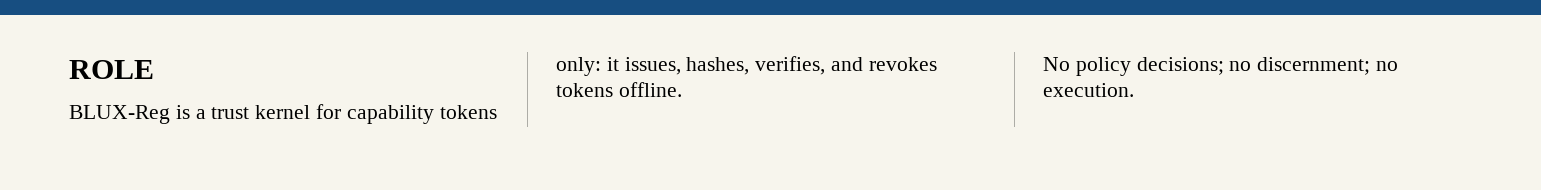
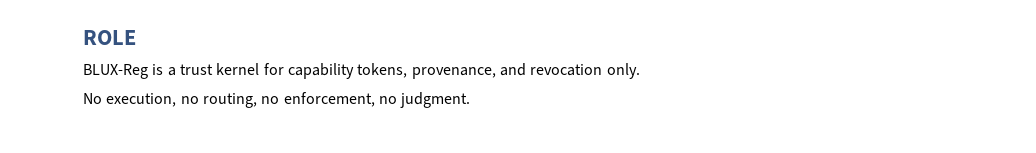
[439,105,497,119] [556,56,937,76] [556,82,682,97] [1043,57,1399,76] [1043,83,1134,97] tokens only: it issues, hashes, verifies, and revokes tokens offline. // No policy decisions; no discernment; no execution. -> [357,63,640,79] [83,92,471,108] tokens, provenance, and revocation only. // No execution, no routing, no enforcement, no judgment.

